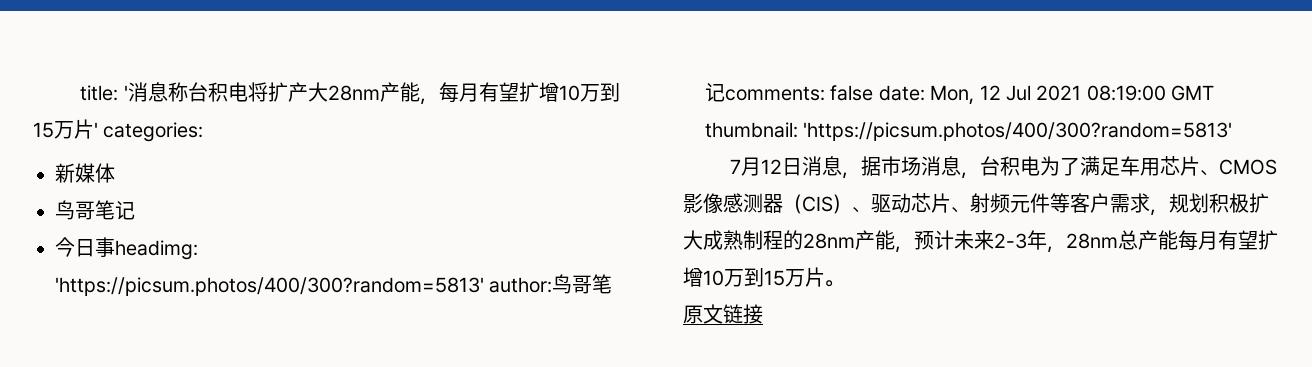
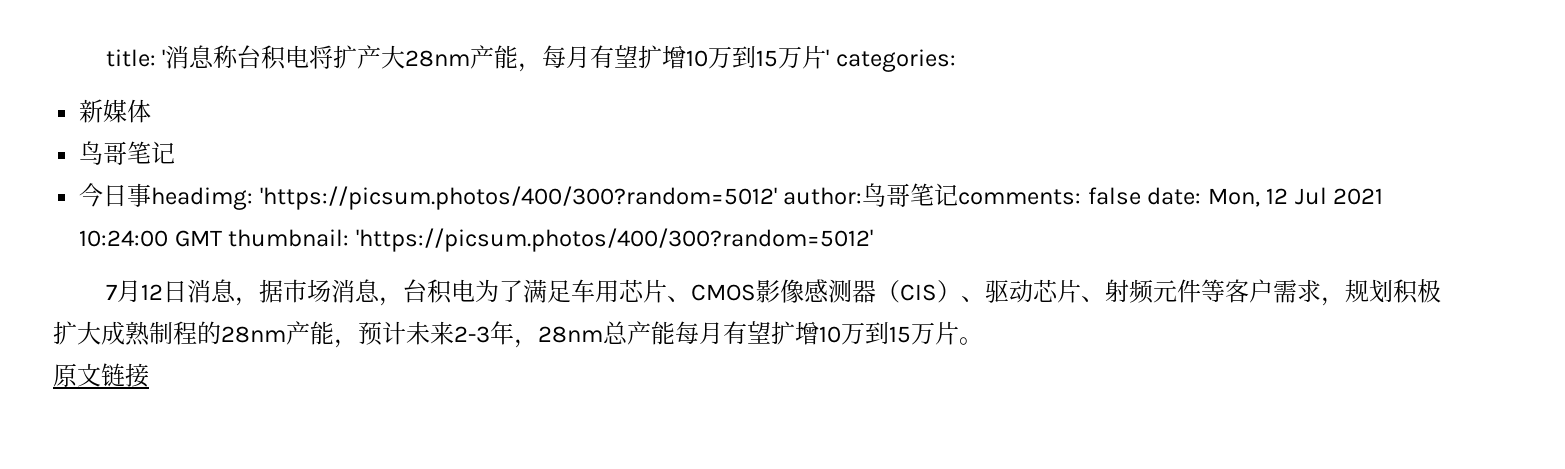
[55,277,484,296] 'https://picsum.photos/400/300?random=5813' -> [259,186,777,210] 'https://picsum.photos/400/300?random=5012'
[1086,85,1166,101] 08:19:00 -> [79,230,169,247] 10:24:00
[803,122,1233,141] 'https://picsum.photos/400/300?random=5813' -> [355,228,873,252] 'https://picsum.photos/400/300?random=5012'

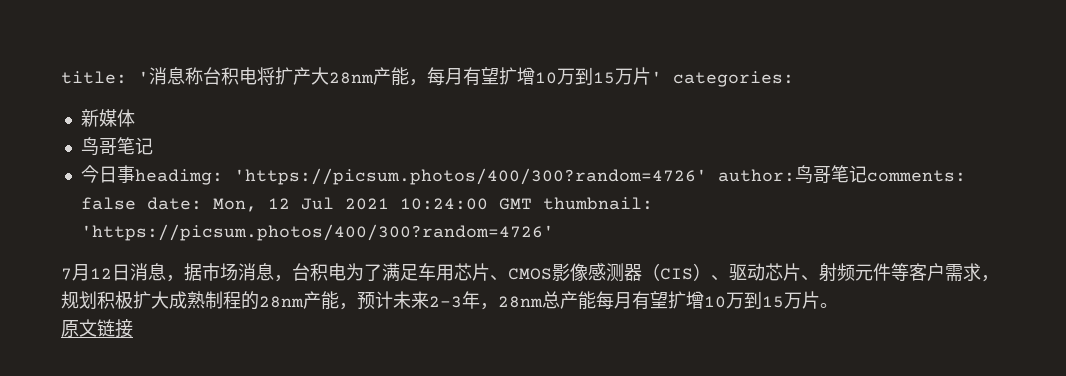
[259,186,777,210] 'https://picsum.photos/400/300?random=5012' -> [233,168,707,185] 'https://picsum.photos/400/300?random=4726'
[355,228,873,252] 'https://picsum.photos/400/300?random=5012' -> [80,224,554,241] 'https://picsum.photos/400/300?random=4726'

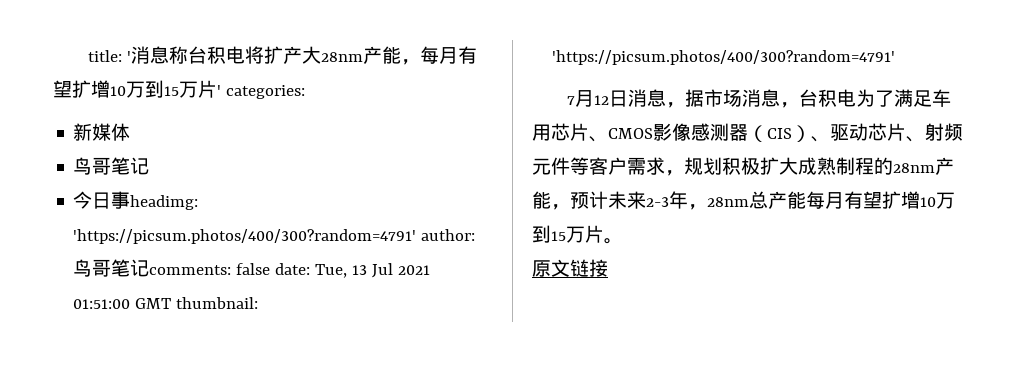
[233,168,707,185] 'https://picsum.photos/400/300?random=4726' -> [73,229,417,244] 'https://picsum.photos/400/300?random=4791'
[212,198,290,212] Mon, 12 -> [315,264,368,278] Tue, 13
[399,198,488,210] 10:24:00 -> [73,299,131,309] 01:51:00
[80,224,554,241] 'https://picsum.photos/400/300?random=4726' -> [552,50,896,65] 'https://picsum.photos/400/300?random=4791'

